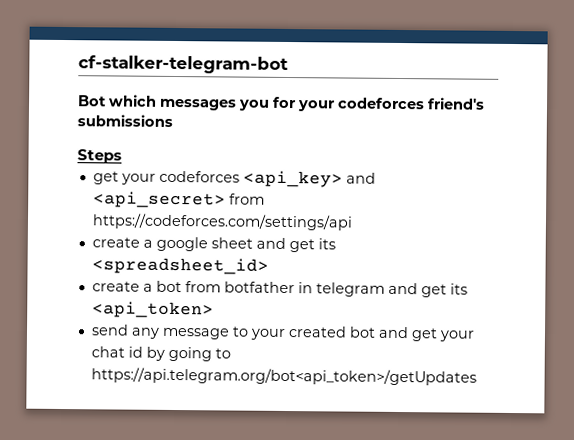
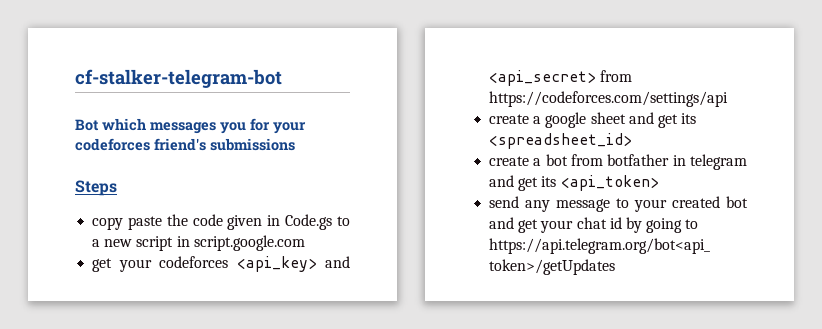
(122, 156) none -> [92,214,350,230] [92,235,305,251] // copy paste the code given in Code.gs to a new script in script.google.com

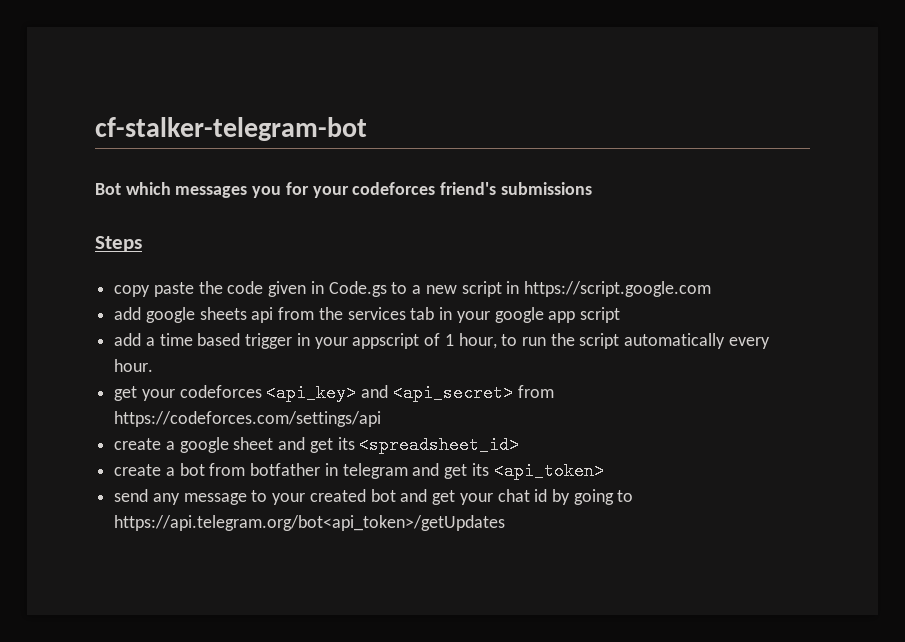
[193,235,305,251] script.google.com -> [523,281,711,297] [114,307,620,323] [114,333,770,349] [114,359,154,372] https://script.google.com // add google sheets api from the services tab in your google app script // add a time based trigger in your appscript of 1 hour, to run the script automatically every hour.

